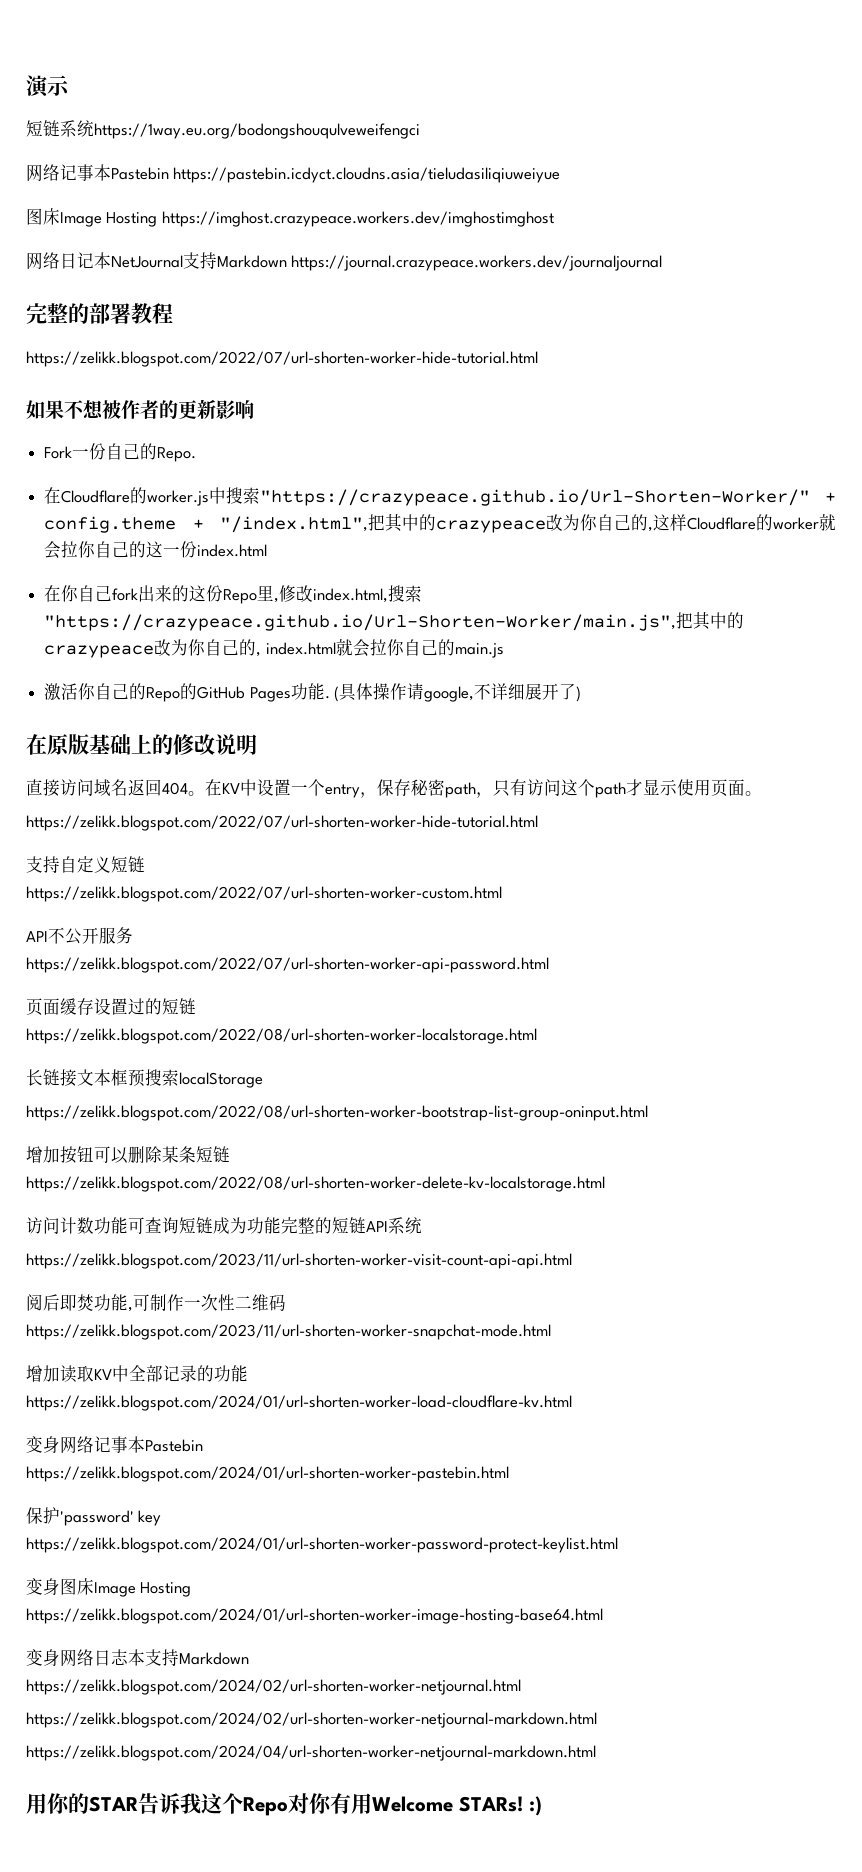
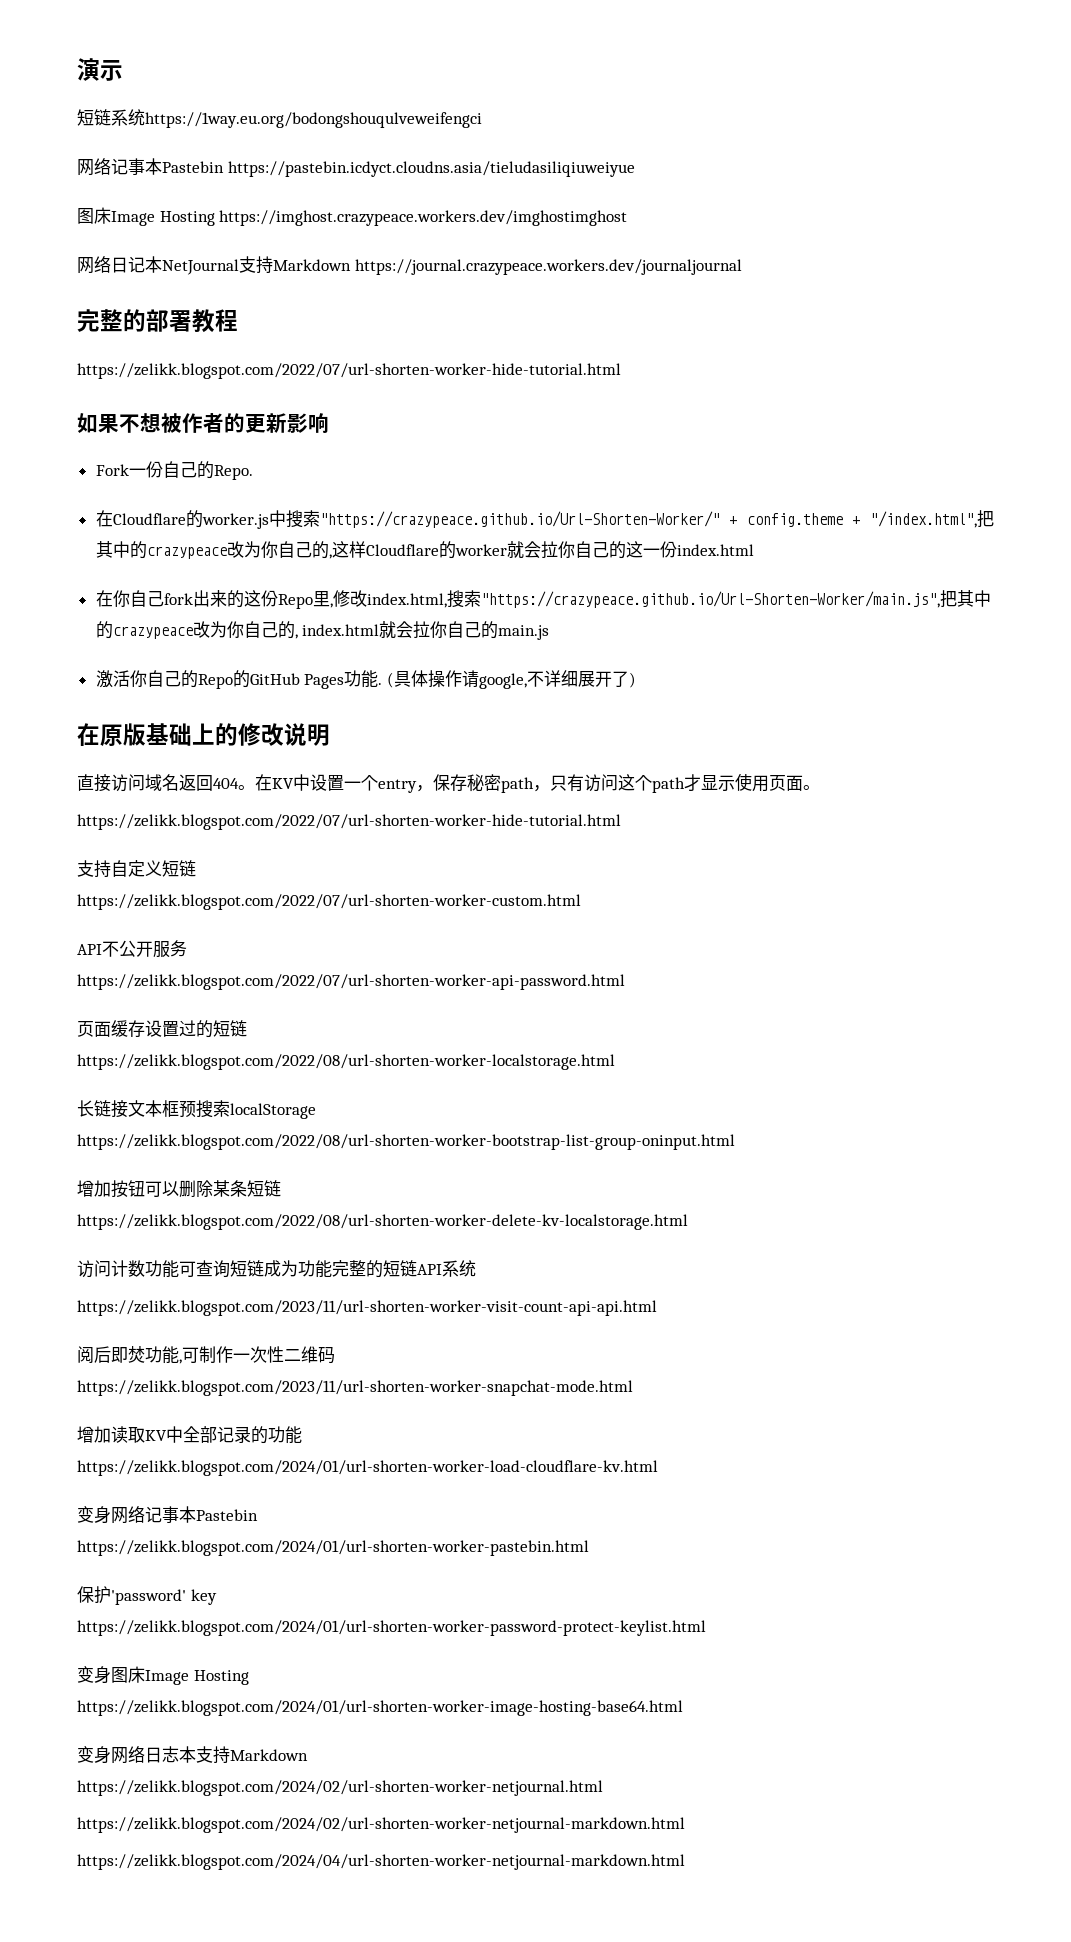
[26,1793,542,1816] // 用你的STAR告诉我这个Repo对你有用Welcome STARs! :) -> (685, 1862) none

